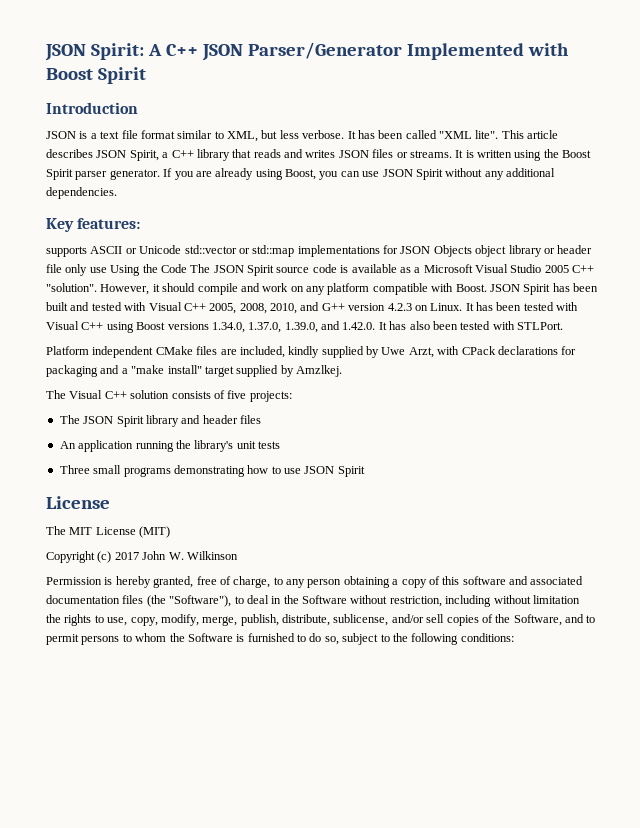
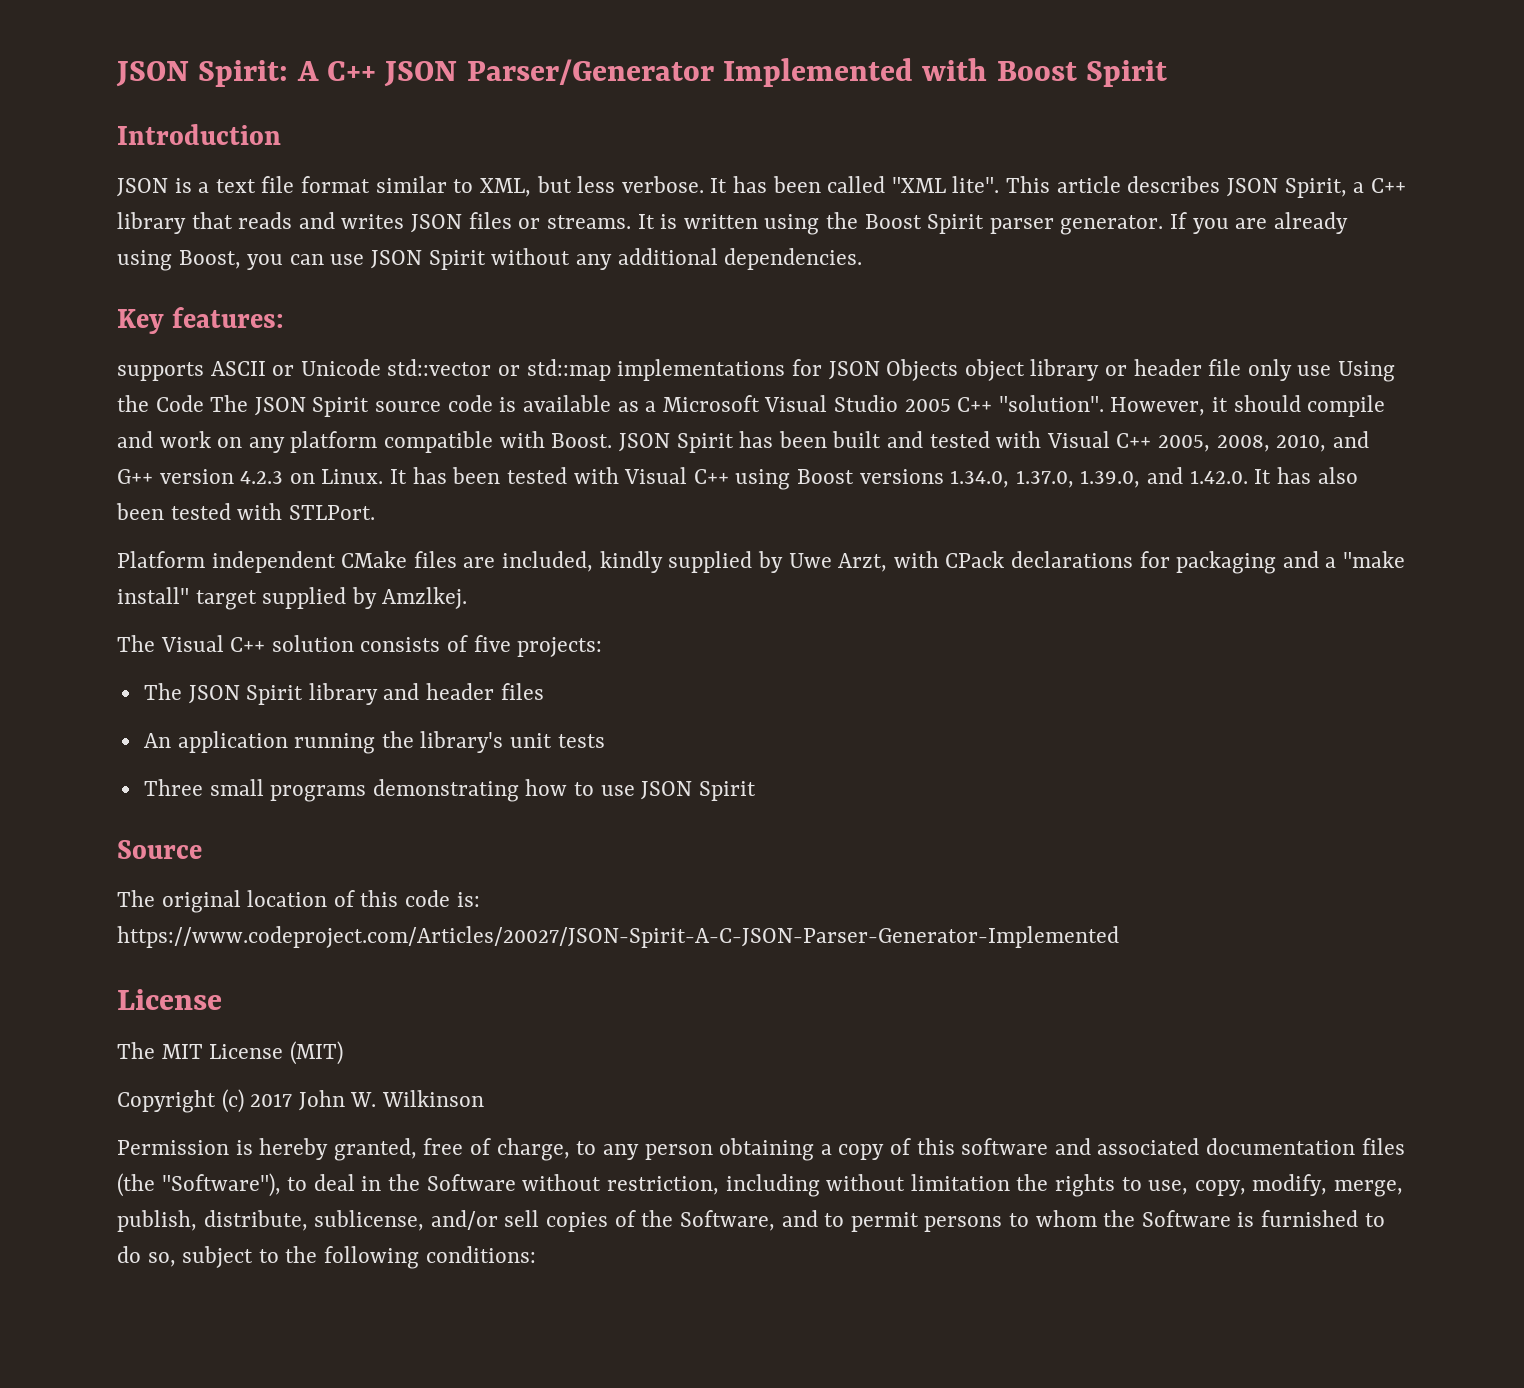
(365, 471) none -> [117,840,202,859] [117,890,480,913] [117,926,1119,948] // Source // The original location of this code is: https://www.codeproject.com/Articles/20027/JSON-Spirit-A-C-JSON-Parser-Generator-Implemented

